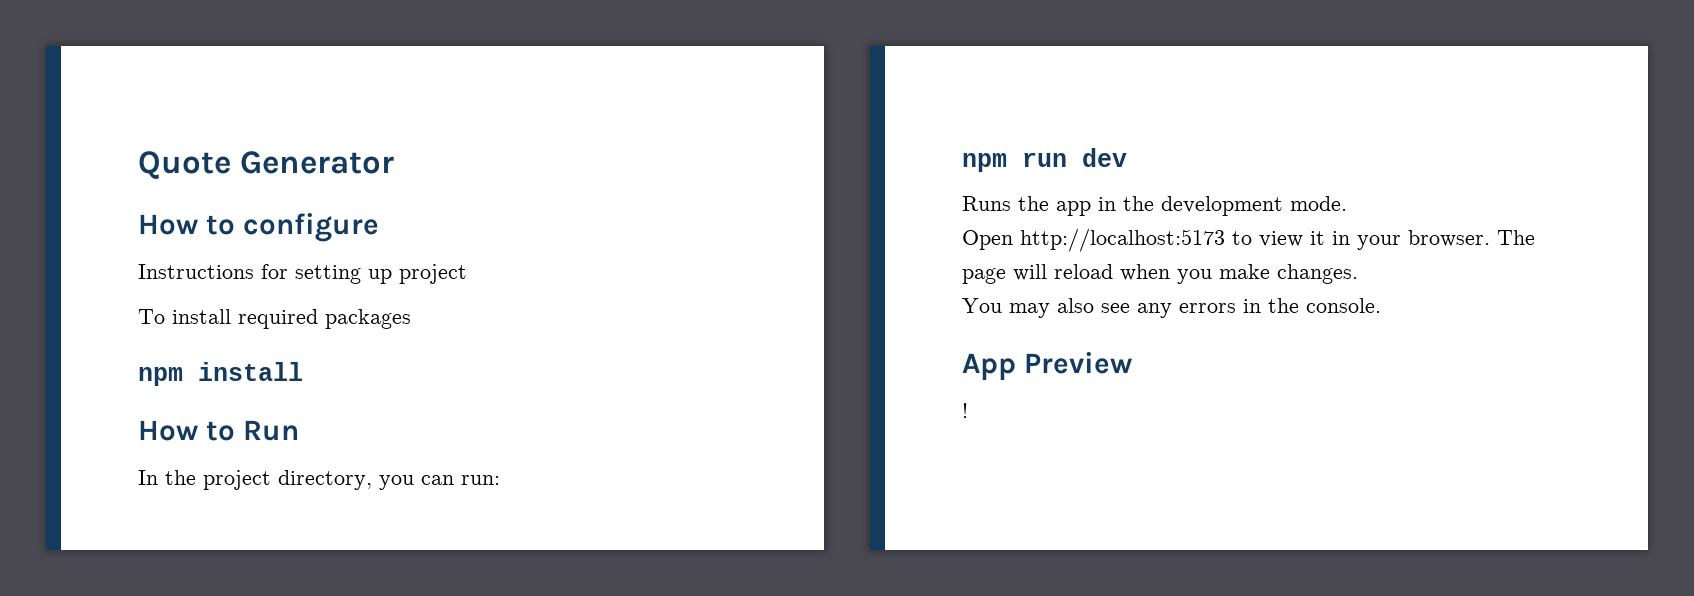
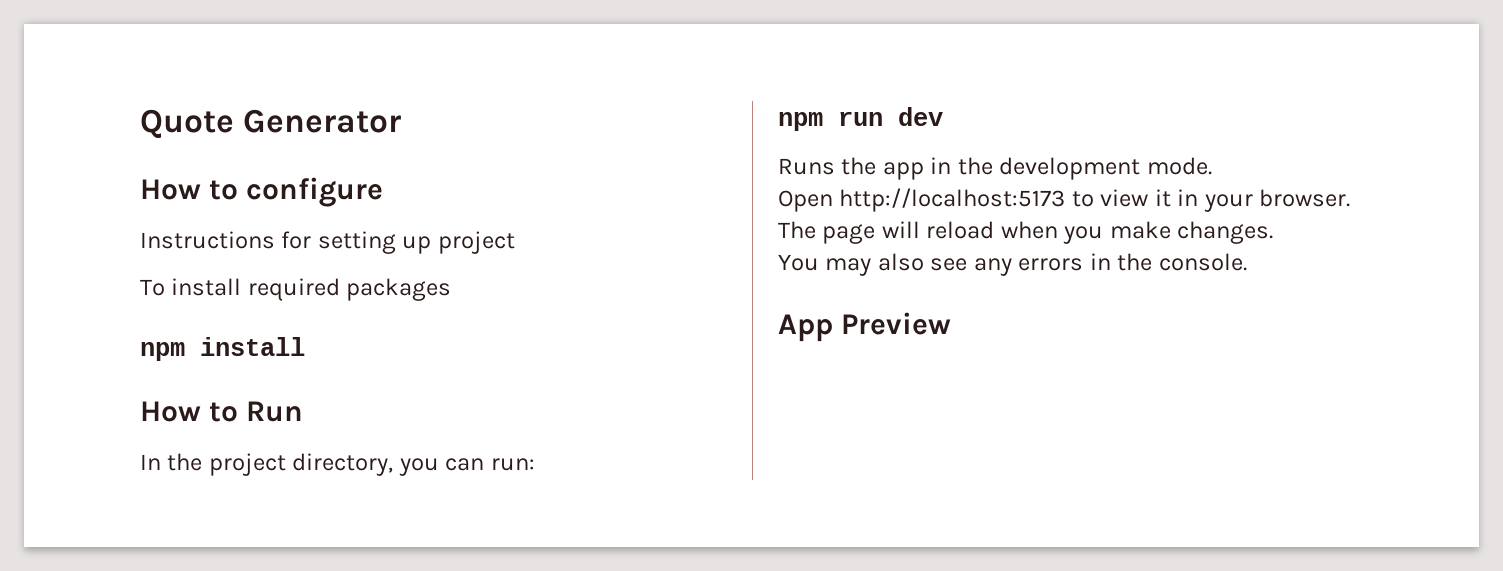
[962,403,968,418] // ! -> (952, 323) none

